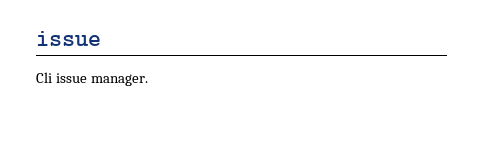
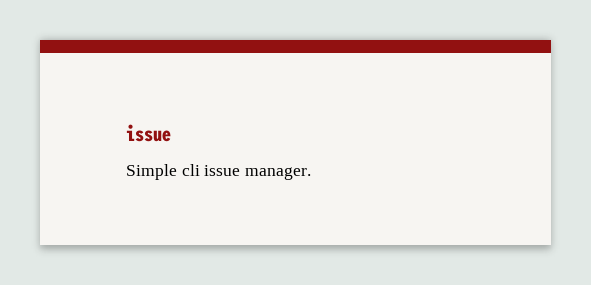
[36,72,52,83] Cli -> [126,164,200,180] Simple cli

